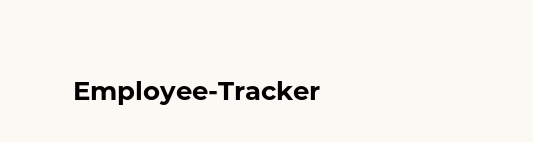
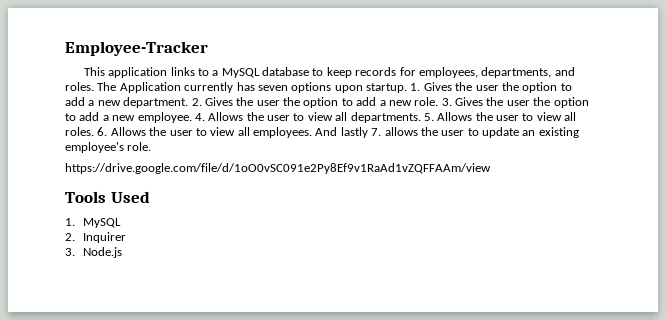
(320, 93) none -> [83,67,575,78] [65,82,572,93] [65,97,589,108] [65,112,577,123] [65,127,579,138] [65,142,152,153] [65,163,491,174] [65,191,150,203] [65,218,122,228] [65,232,127,243] [65,247,123,258] // This application links to a MySQL database to keep records for employees, departments, and roles. The Application currently has seven options upon startup. 1. Gives the user the option to add a new department. 2. Gives the user the option to add a new role. 3. Gives the user the option to add a new employee. 4. Allows the user to view all departments. 5. Allows the user to view all roles. 6. Allows the user to view all employees. And lastly 7. allows the user to update an existing employee's role. // https://drive.google.com/file/d/1oO0vSC091e2Py8Ef9v1RaAd1vZQFFAAm/view // Tools Used // 1. MySQL // 2. Inquirer // 3. Node.js

